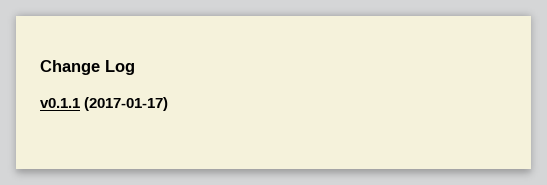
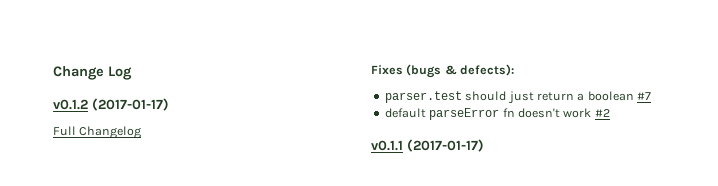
(135, 67) none -> [53,98,169,111] [53,126,142,139] [371,64,515,78] [384,91,651,104] [384,108,610,120] // v0.1.2 (2017-01-17) // Full Changelog // Fixes (bugs & defects): // parser.test should just return a boolean #7 // default parseError fn doesn't work #2

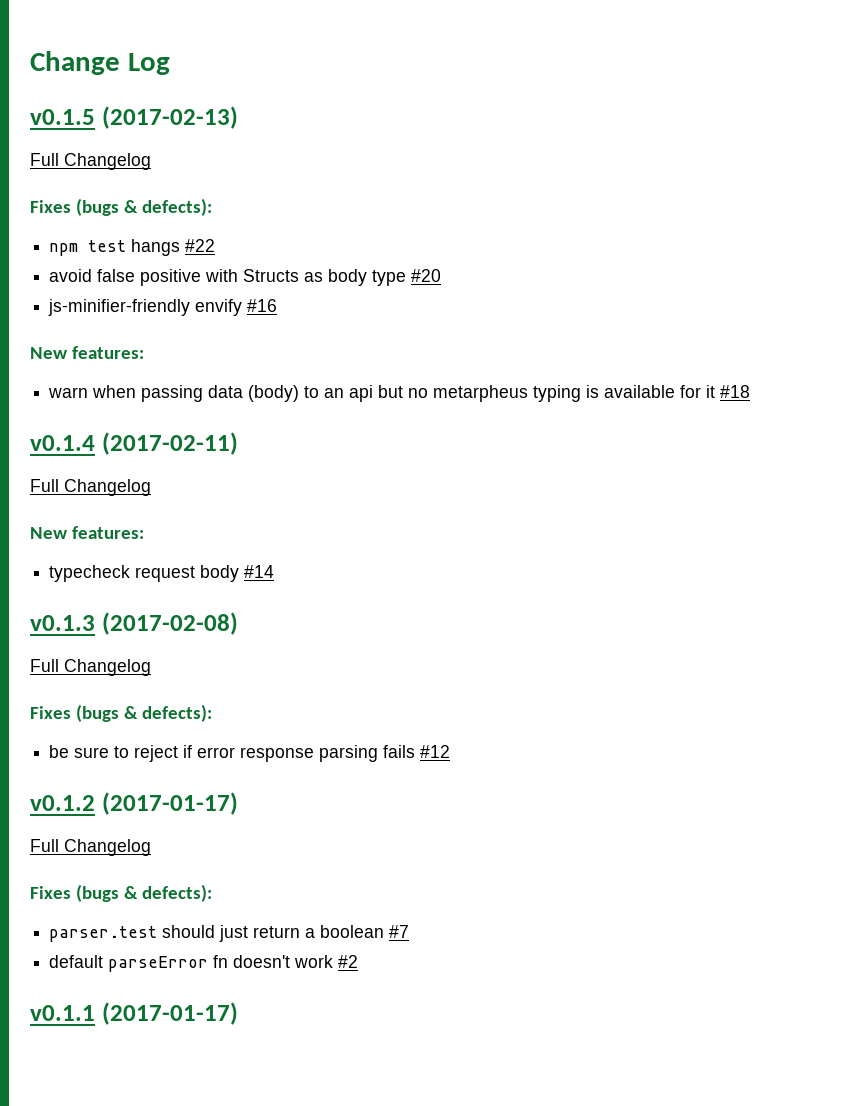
(132, 73) none -> [30,106,238,129] [30,153,151,170] [30,198,212,216] [49,239,216,256] [49,269,442,286] [48,299,278,316] [30,346,144,359] [48,385,751,402] [30,432,238,455] [30,479,151,496] [30,526,144,539] [49,565,275,582] [30,612,238,635] [30,659,151,676] [30,704,212,722] [49,745,451,762] // v0.1.5 (2017-02-13) // Full Changelog // Fixes (bugs & defects): // npm test hangs #22 // avoid false positive with Structs as body type #20 // js-minifier-friendly envify #16 // New features: // warn when passing data (body) to an api but no metarpheus typing is available for it #18 // v0.1.4 (2017-02-11) // Full Changelog // New features: // typecheck request body #14 // v0.1.3 (2017-02-08) // Full Changelog // Fixes (bugs & defects): // be sure to reject if error response parsing fails #12

